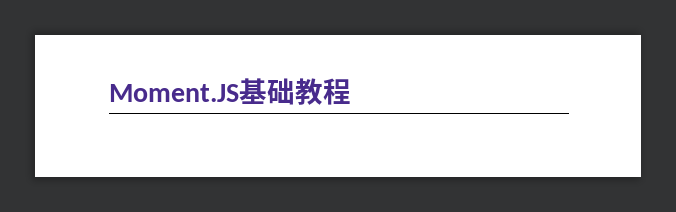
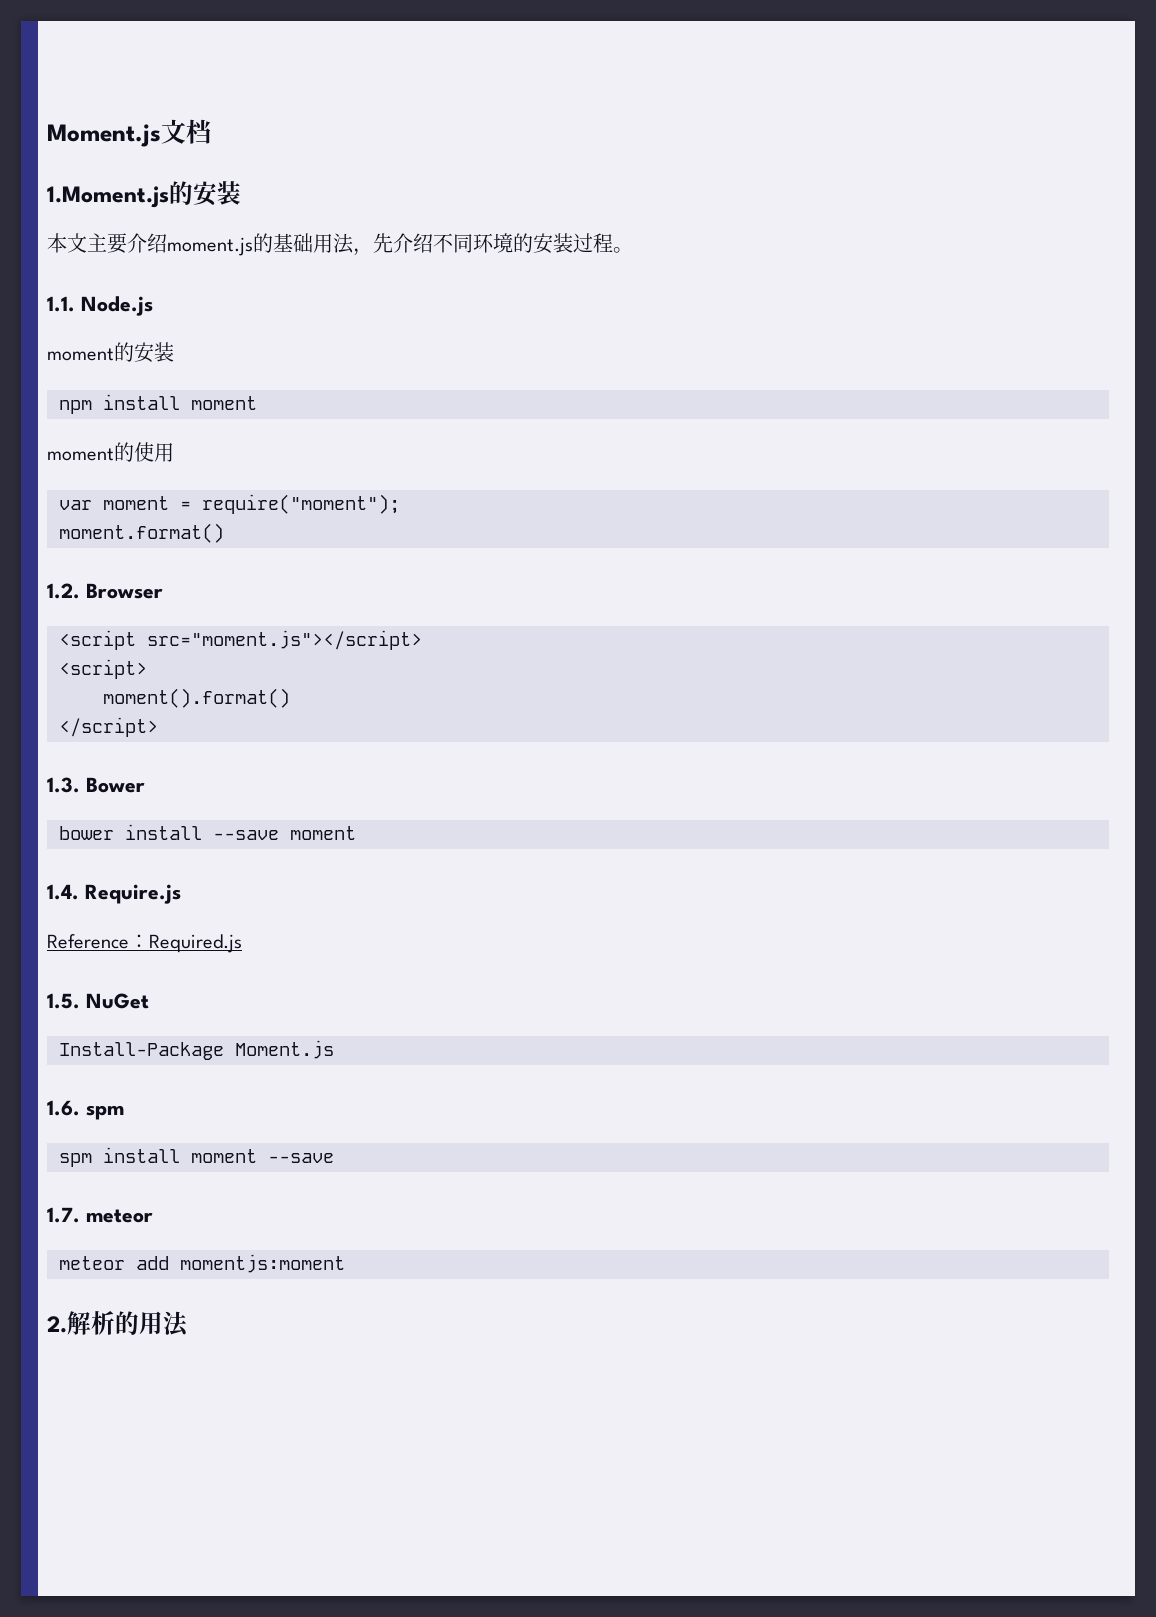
[109,78,351,105] Moment.JS基础教程 -> [47,119,211,147] [47,181,241,208] [47,233,633,256] [47,296,153,316] [47,342,174,363] [59,394,257,414] [47,442,174,462] [59,494,400,514] [59,523,224,543] [47,583,163,599] [59,630,422,650] [59,659,147,679] [103,688,290,708] [59,717,158,737] [47,777,145,793] [59,824,356,840] [47,884,181,904] [47,934,242,953] [47,993,149,1009] [59,1040,334,1060] [47,1100,124,1120] [59,1147,334,1167] [47,1207,153,1223] [59,1254,345,1273] [47,1310,189,1337] Moment.js文档 // 1.Moment.js的安装 // 本文主要介绍moment.js的基础用法，先介绍不同环境的安装过程。 // 1.1. Node.js // moment的安装 // npm install moment // moment的使用 // var moment = require("moment"); // moment.format() // 1.2. Browser // <script src="moment.js"></script> // <script> // moment().format() // </script> // 1.3. Bower // bower install --save moment // 1.4. Require.js // Reference：Required.js // 1.5. NuGet // Install-Package Moment.js // 1.6. spm // spm install moment --save // 1.7. meteor // meteor add momentjs:moment // 2.解析的用法

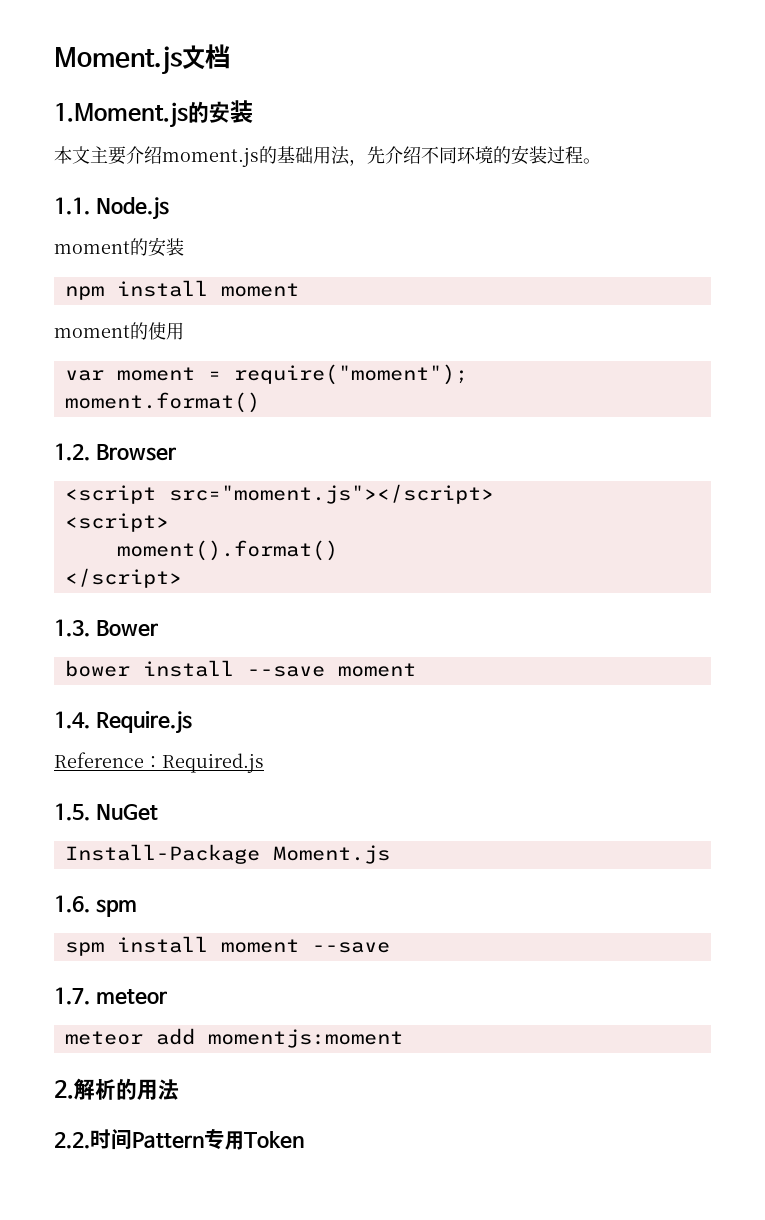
(189, 1324) none -> [54,1129,304,1150] // 2.2.时间Pattern专用Token

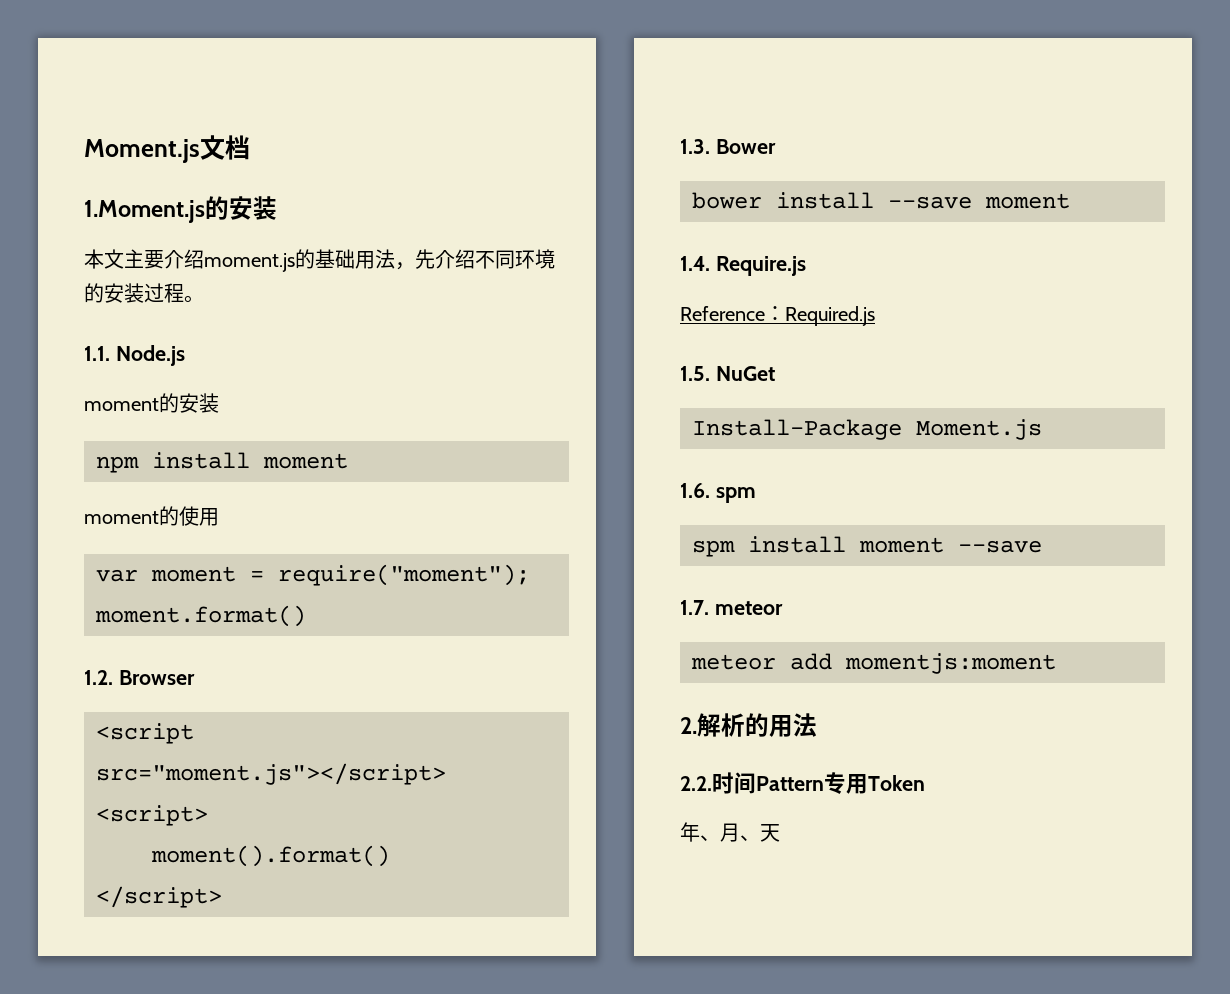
(304, 1140) none -> [680,822,780,842] // 年、月、天

